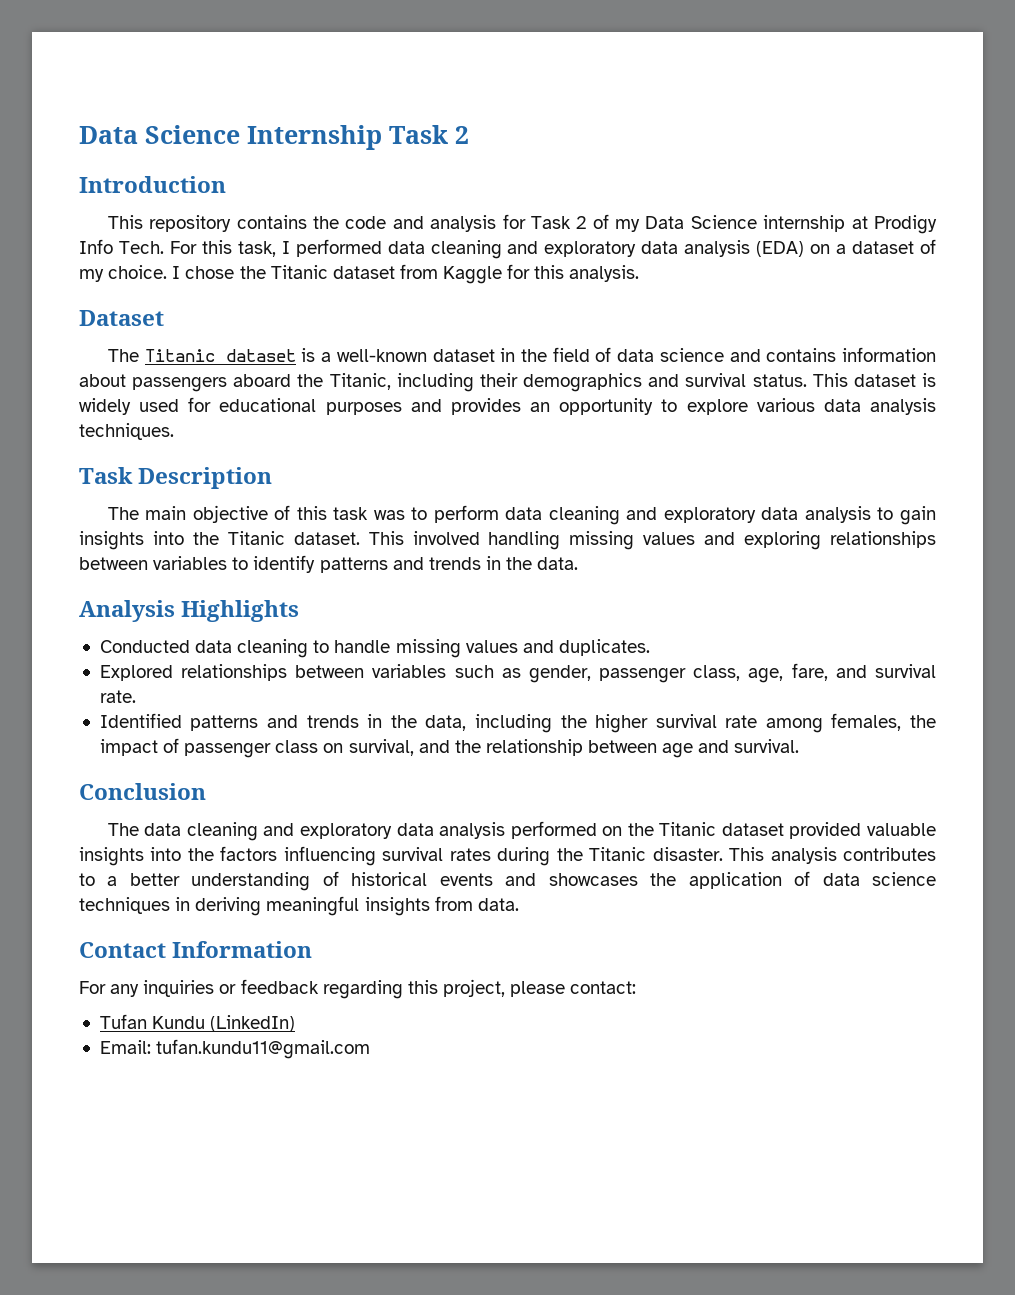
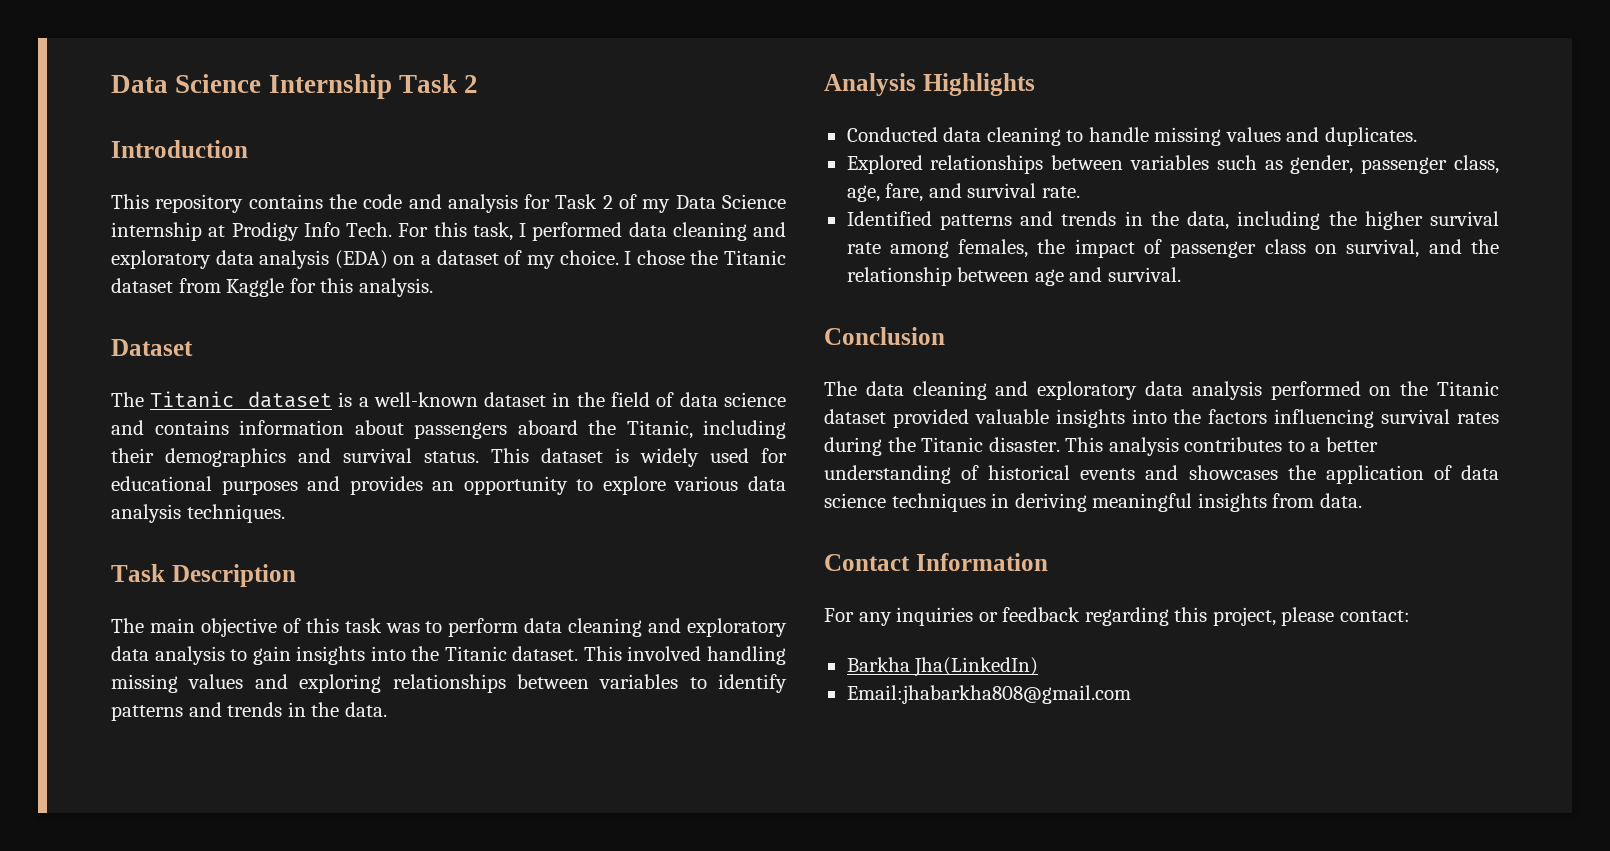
[99,1014,296,1032] [99,1039,371,1059] Tufan Kundu (LinkedIn) // Email: tufan.kundu11@gmail.com -> [846,657,1039,677] [846,685,1131,704] Barkha Jha(LinkedIn) // Email:jhabarkha808@gmail.com

